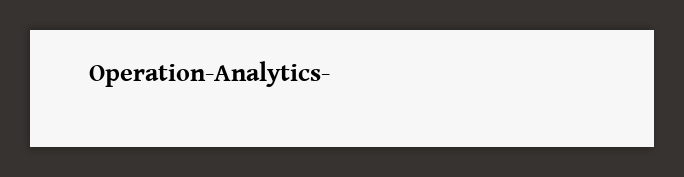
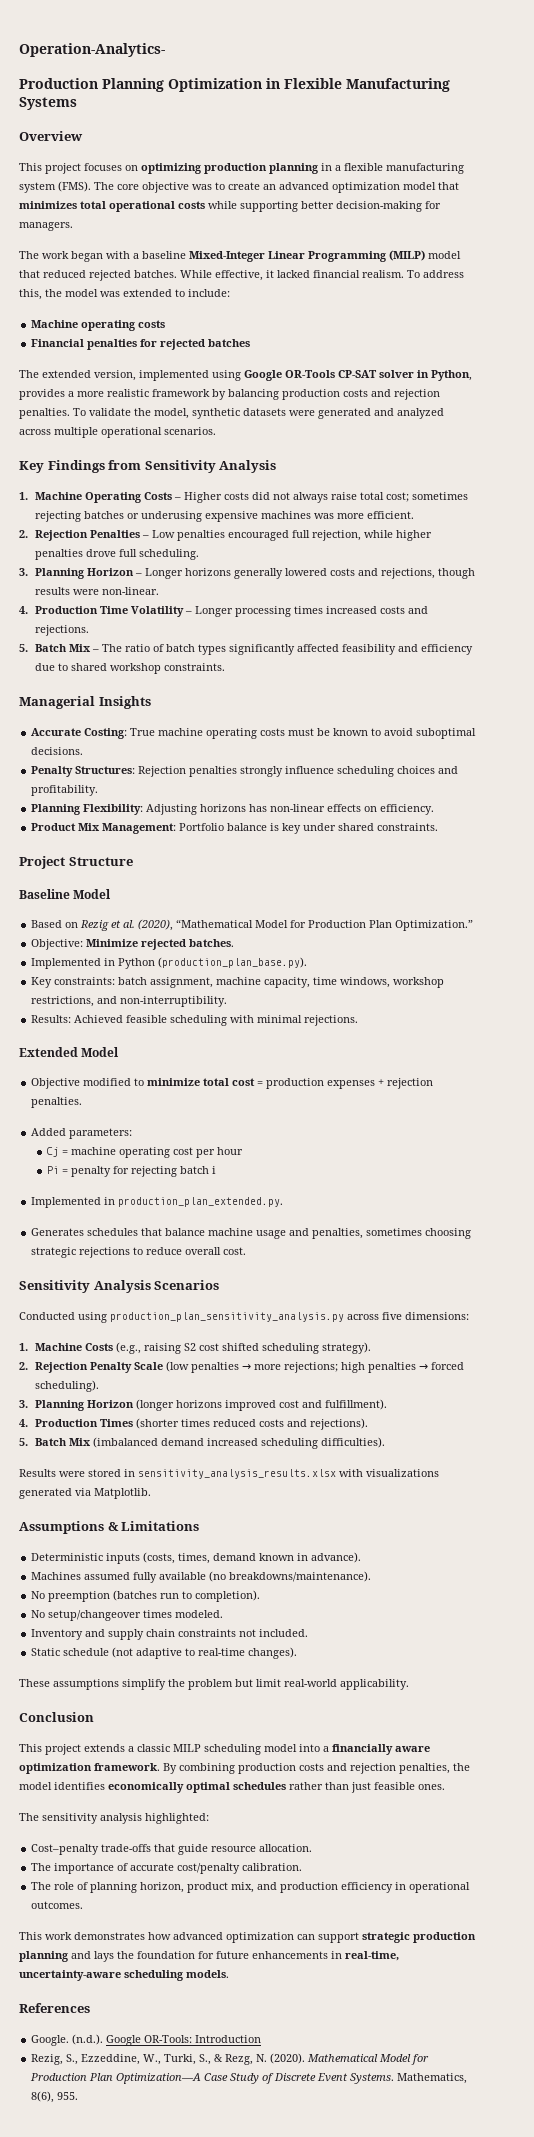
(330, 74) none -> [19,78,450,92] [19,97,77,110] [19,131,83,141] [19,163,464,174] [19,181,459,193] [19,201,441,212] [19,222,73,231] [19,250,461,262] [19,270,464,281] [19,289,230,300] [31,320,166,331] [31,339,251,350] [19,370,472,381] [19,389,440,400] [19,408,444,419] [19,427,216,438] [19,460,277,473] [19,492,468,503] [34,511,414,522] [19,530,432,541] [34,549,199,560] [19,568,475,579] [34,587,159,595] [19,606,428,617] [34,625,89,636] [19,644,473,655] [34,663,225,674] [19,696,151,709] [31,728,477,739] [31,747,84,755] [31,766,459,777] [31,785,99,796] [31,804,435,815] [31,823,439,834] [19,856,133,869] [19,889,112,899] [31,919,474,931] [31,939,235,950] [31,957,308,969] [31,977,445,988] [31,996,228,1007] [31,1015,359,1026] [19,1047,120,1057] [31,1078,434,1089] [31,1097,83,1108] [31,1128,133,1139] [46,1147,243,1158] [46,1166,216,1177] [31,1197,284,1208] [31,1228,472,1239] [31,1247,247,1258] [19,1280,220,1293] [19,1312,469,1323] [19,1342,371,1354] [19,1361,464,1373] [34,1380,99,1392] [19,1399,387,1411] [19,1418,368,1430] [19,1437,385,1449] [19,1469,439,1479] [19,1488,151,1499] [19,1521,200,1534] [31,1552,362,1564] [31,1571,372,1583] [31,1590,261,1602] [31,1610,224,1621] [31,1629,309,1640] [31,1647,298,1659] [19,1679,409,1690] [19,1712,94,1722] [19,1744,430,1755] [19,1763,470,1774] [19,1782,445,1793] [19,1813,209,1824] [31,1844,313,1855] [31,1863,303,1874] [31,1882,471,1893] [31,1901,84,1909] [19,1932,476,1943] [19,1951,399,1962] [19,1970,229,1981] [19,2003,90,2013] [31,2034,262,2046] [31,2053,430,2065] [30,2073,468,2084] [31,2091,79,2103] // Production Planning Optimization in Flexible Manufacturing Systems // Overview // This project focuses on optimizing production planning in a flexible manufacturing system (FMS). The core objective was to create an advanced optimization model that minimizes total operational costs while supporting better decision-making for managers. // The work began with a baseline Mixed-Integer Linear Programming (MILP) model that reduced rejected batches. While effective, it lacked financial realism. To address this, the model was extended to include: // Machine operating costs // Financial penalties for rejected batches // The extended version, implemented using Google OR-Tools CP-SAT solver in Python, provides a more realistic framework by balancing production costs and rejection penalties. To validate the model, synthetic datasets were generated and analyzed across multiple operational scenarios. // Key Findings from Sensitivity Analysis // 1. Machine Operating Costs – Higher costs did not always raise total cost; sometimes rejecting batches or underusing expensive machines was more efficient. // 2. Rejection Penalties – Low penalties encouraged full rejection, while higher penalties drove full scheduling. // 3. Planning Horizon – Longer horizons generally lowered costs and rejections, though results were non-linear. // 4. Production Time Volatility – Longer processing times increased costs and rejections. // 5. Batch Mix – The ratio of batch types significantly affected feasibility and efficiency due to shared workshop constraints. // Managerial Insights // Accurate Costing: True machine operating costs must be known to avoid suboptimal decisions. // Penalty Structures: Rejection penalties strongly influence scheduling choices and profitability. // Planning Flexibility: Adjusting horizons has non-linear effects on efficiency. // Product Mix Management: Portfolio balance is key under shared constraints. // Project Structure // Baseline Model // Based on Rezig et al. (2020), “Mathematical Model for Production Plan Optimization.” // Objective: Minimize rejected batches. // Implemented in Python (production_plan_base.py). // Key constraints: batch assignment, machine capacity, time windows, workshop restrictions, and non-interruptibility. // Results: Achieved feasible scheduling with minimal rejections. // Extended Model // Objective modified to minimize total cost = production expenses + rejection penalties. // Added parameters: // Cj = machine operating cost per hour // Pi = penalty for rejecting batch i // Implemented in production_plan_extended.py. // Generates schedules that balance machine usage and penalties, sometimes choosing strategic rejections to reduce overall cost. // Sensitivity Analysis Scenarios // Conducted using production_plan_sensitivity_analysis.py across five dimensions: // 1. Machine Costs (e.g., raising S2 cost shifted scheduling strategy). // 2. Rejection Penalty Scale (low penalties → more rejections; high penalties → forced scheduling). // 3. Planning Horizon (longer horizons improved cost and fulfillment). // 4. Production Times (shorter times reduced costs and rejections). // 5. Batch Mix (imbalanced demand increased scheduling difficulties). // Results were stored in sensitivity_analysis_results.xlsx with visualizations generated via Matplotlib. // Assumptions & Limitations // Deterministic inputs (costs, times, demand known in advance). // Machines assumed fully available (no breakdowns/maintenance). // No preemption (batches run to completion). // No setup/changeover times modeled. // Inventory and supply chain constraints not included. // Static schedule (not adaptive to real-time changes). // These assumptions simplify the problem but limit real-world applicability. // Conclusion // This project extends a classic MILP scheduling model into a financially aware optimization framework. By combining production costs and rejection penalties, the model identifies economically optimal schedules rather than just feasible ones. // The sensitivity analysis highlighted: // Cost–penalty trade-offs that guide resource allocation. // The importance of accurate cost/penalty calibration. // The role of planning horizon, product mix, and production efficiency in operational outcomes. // This work demonstrates how advanced optimization can support strategic production planning and lays the foundation for future enhancements in real-time, uncertainty-aware scheduling models. // References // Google. (n.d.). Google OR-Tools: Introduction // Rezig, S., Ezzeddine, W., Turki, S., & Rezg, N. (2020). Mathematical Model for Production Plan Optimization—A Case Study of Discrete Event Systems. Mathematics, 8(6), 955.

